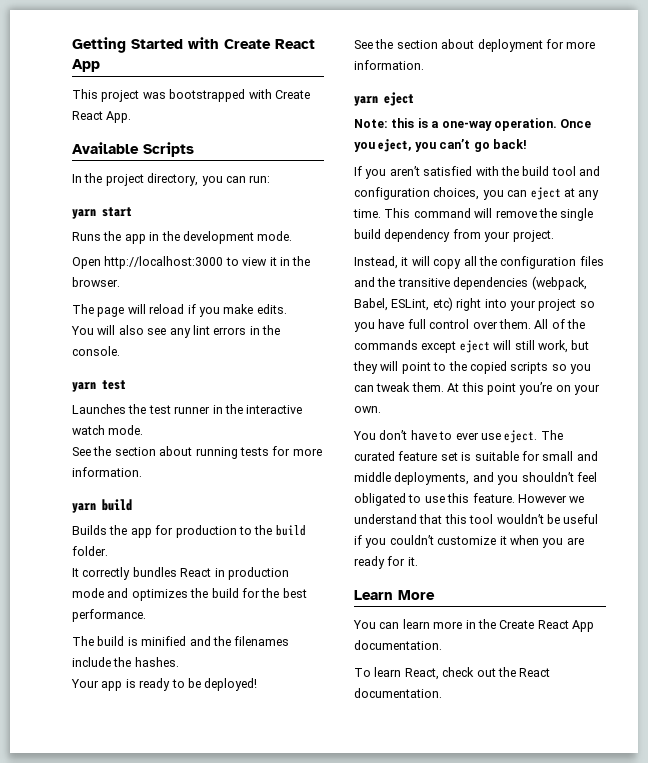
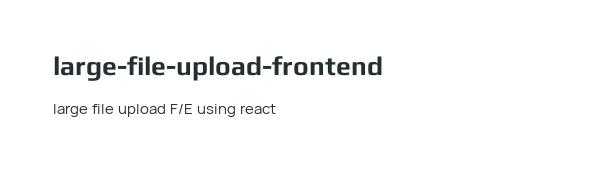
[72,37,315,53] [72,59,100,72] [72,89,310,102] [72,111,132,123] [72,142,194,157] [72,173,271,186] [72,207,132,219] [72,231,293,244] [72,256,311,269] [72,277,120,287] [72,304,287,317] [71,325,280,338] [72,346,120,356] [72,380,126,392] [72,404,303,414] [72,425,144,435] [72,446,322,459] [72,467,142,477] [72,499,132,513] [72,525,306,538] [72,546,108,556] [72,567,289,580] [72,588,307,601] [72,609,146,622] [72,636,290,646] [72,657,179,667] [71,678,258,691] [354,39,596,52] [354,60,424,70] [354,92,414,106] [354,118,592,131] [354,139,527,152] [354,166,600,179] [354,187,600,200] [353,208,594,221] [354,229,554,242] [354,256,604,269] [354,276,587,290] [354,297,595,311] [354,319,585,332] [354,340,590,353] [353,361,591,374] [354,382,600,395] [354,406,381,413] [353,430,563,443] [354,451,598,461] [354,472,597,485] [354,493,585,506] [354,514,599,524] [354,535,584,548] [354,556,418,569] [354,590,435,600] [353,619,594,632] [354,640,442,650] [354,667,551,680] [354,688,442,698] Getting Started with Create React App // This project was bootstrapped with Create React App. // Available Scripts // In the project directory, you can run: // yarn start // Runs the app in the development mode. // Open http://localhost:3000 to view it in the browser. // The page will reload if you make edits. // You will also see any lint errors in the console. // yarn test // Launches the test runner in the interactive watch mode. // See the section about running tests for more information. // yarn build // Builds the app for production to the build folder. // It correctly bundles React in production mode and optimizes the build for the best performance. // The build is minified and the filenames include the hashes. // Your app is ready to be deployed! // See the section about deployment for more information. // yarn eject // Note: this is a one-way operation. Once you eject, you can’t go back! // If you aren’t satisfied with the build tool and configuration choices, you can eject at any time. This command will remove the single build dependency from your project. // Instead, it will copy all the configuration files and the transitive dependencies (webpack, Babel, ESLint, etc) right into your project so you have full control over them. All of the commands except eject will still work, but they will point to the copied scripts so you can tweak them. At this point you’re on your own. // You don’t have to ever use eject. The curated feature set is suitable for small and middle deployments, and you shouldn’t feel obligated to use this feature. However we understand that this tool wouldn’t be useful if you couldn’t customize it when you are ready for it. // Learn More // You can learn more in the Create React App documentation. // To learn React, check out the React documentation. -> [53,56,383,81] [53,104,277,117] large-file-upload-frontend // large file upload F/E using react

